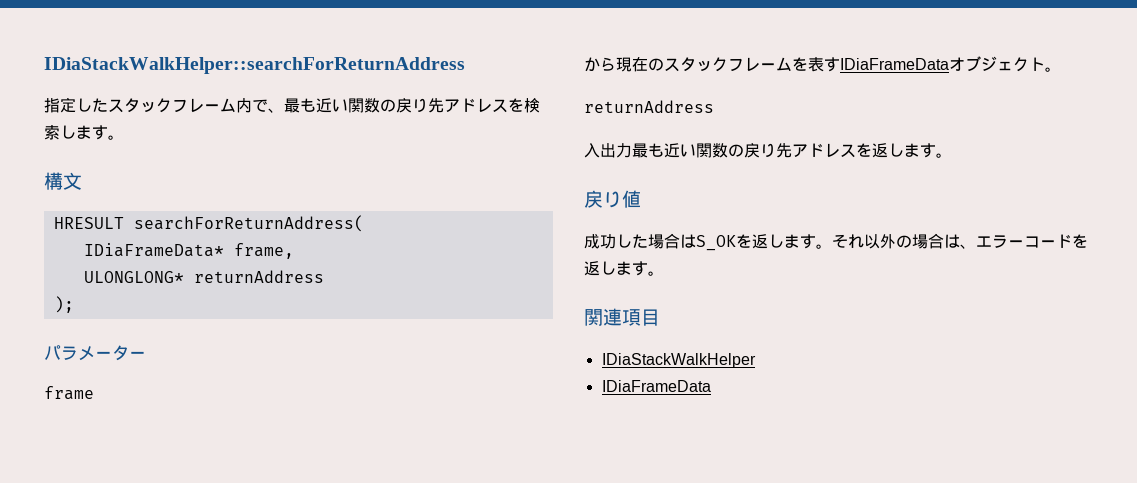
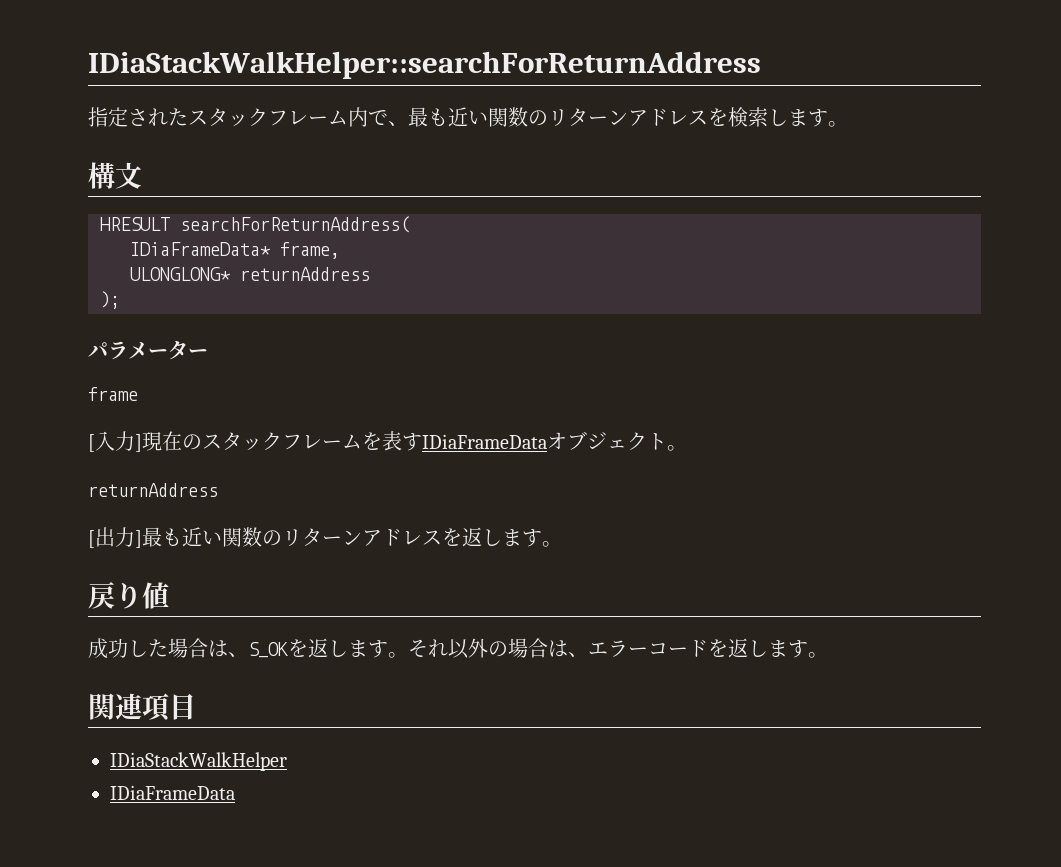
[76,98,92,112] し -> [128,108,168,127] され
[396,98,444,113] 戻り先 -> [548,108,628,126] リターン
[584,57,616,72] から -> [88,431,142,452] [入力]
[584,143,792,158] 入出力最も近い関数の戻り先 -> [88,527,362,548] [出力]最も近い関数のリターン
(696, 241) none -> [228,652,248,657] 、

